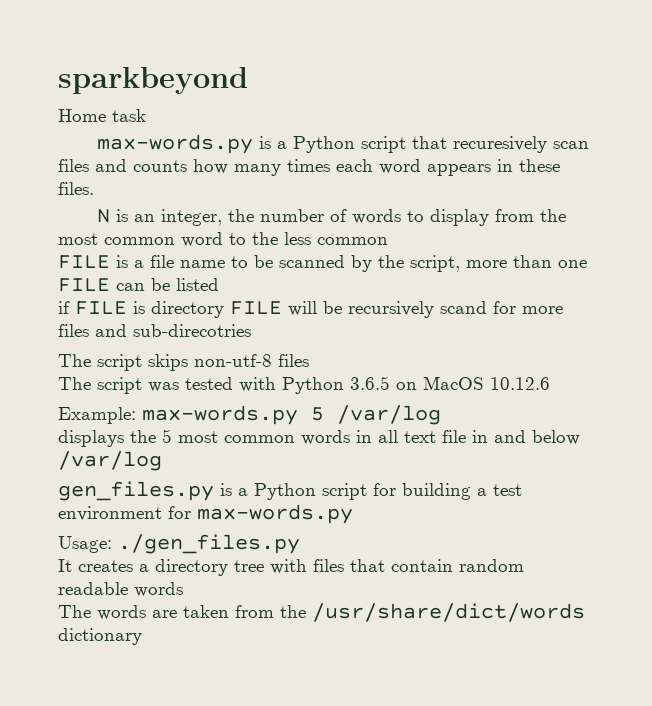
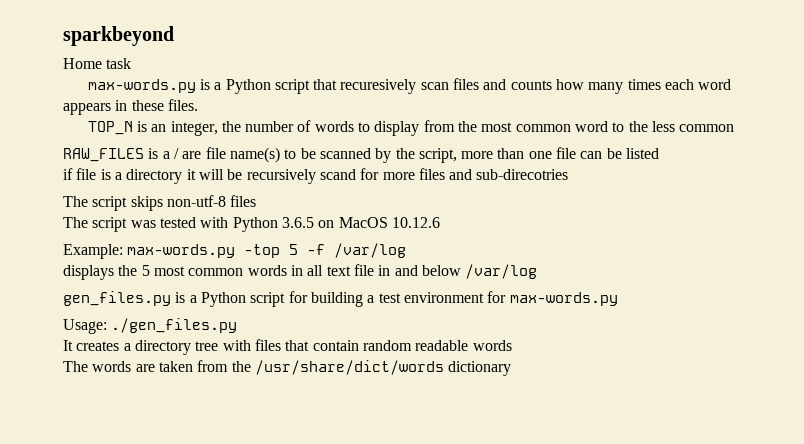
[96,209,110,223] N -> [87,121,133,135] TOP_N
[58,255,225,269] FILE is a file name -> [63,147,280,163] RAW_FILES is a / are file name(s)
[58,278,110,292] FILE -> [556,147,577,159] file
[75,301,282,318] FILE is directory FILE -> [76,168,196,184] file is a directory it
[311,407,324,421] 5 -> [244,244,326,258] -top 5 -f

